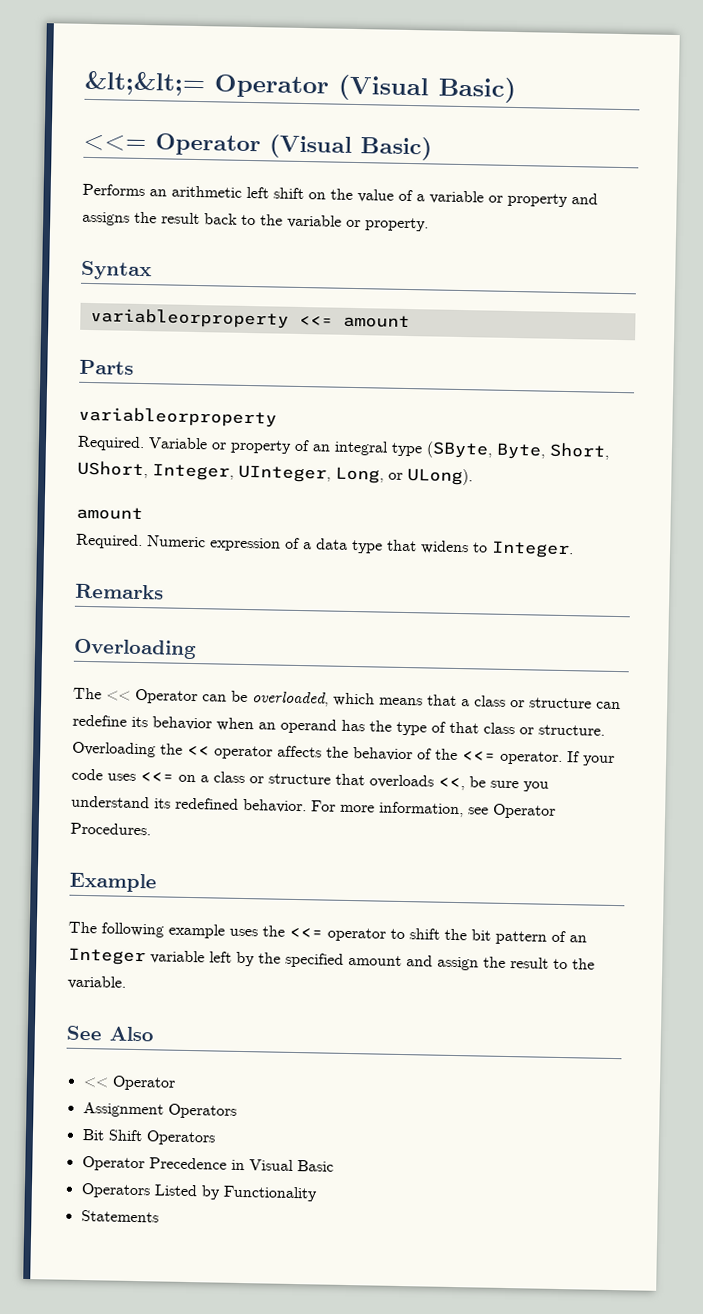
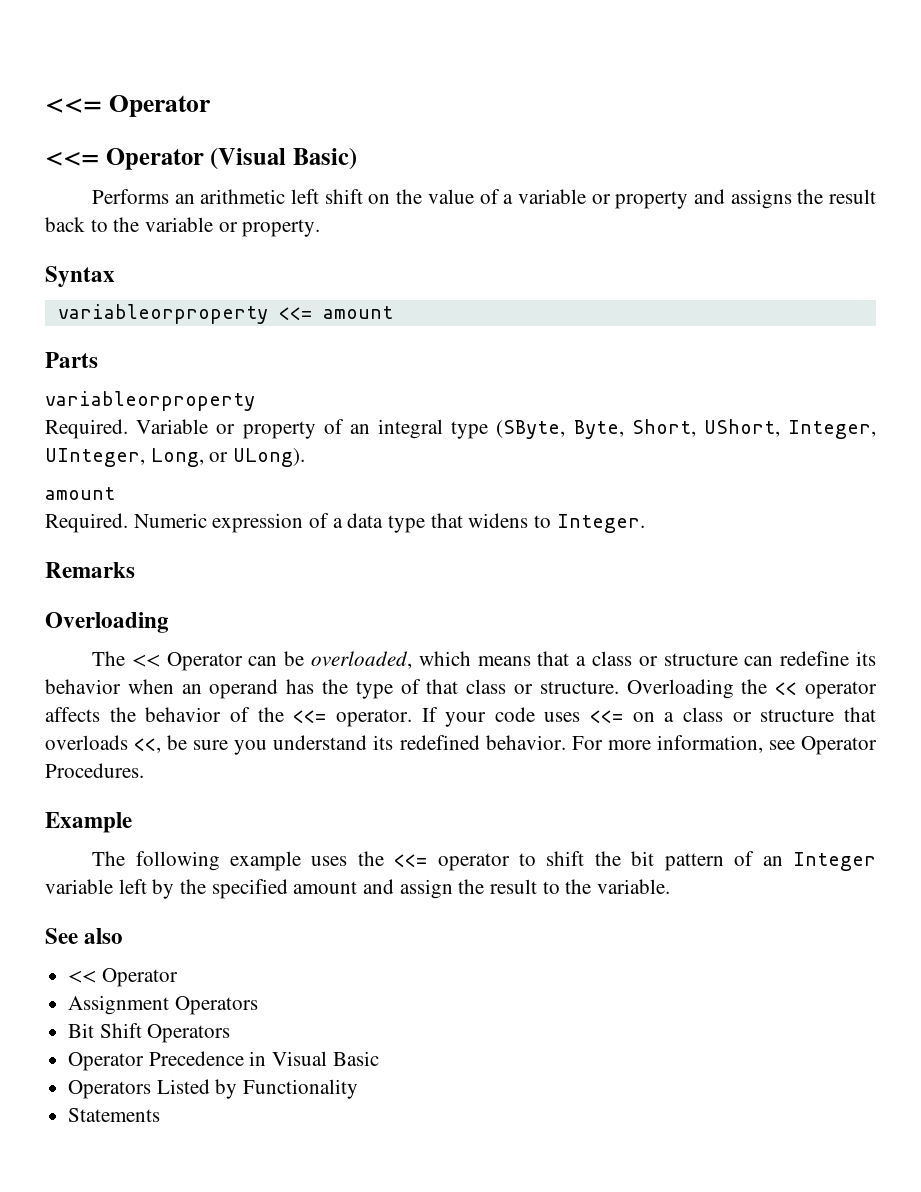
[84,70,516,103] &lt;&lt;= Operator (Visual Basic) -> [45,95,211,117] <<= Operator
[109,1026,154,1042] Also -> [84,928,124,944] also

